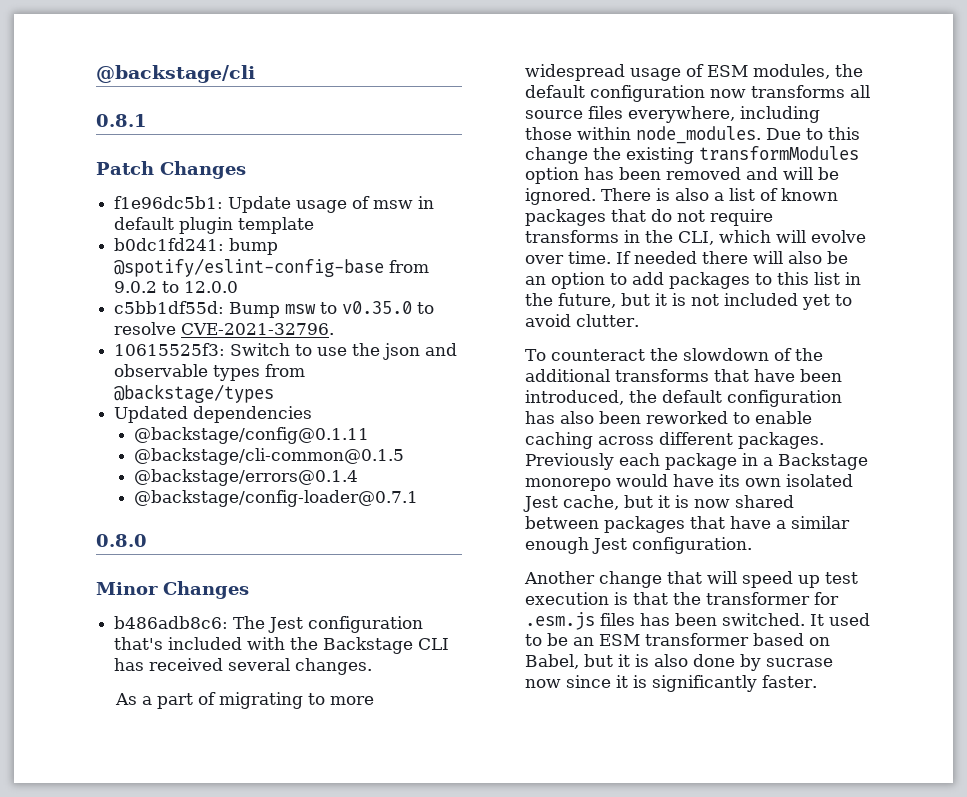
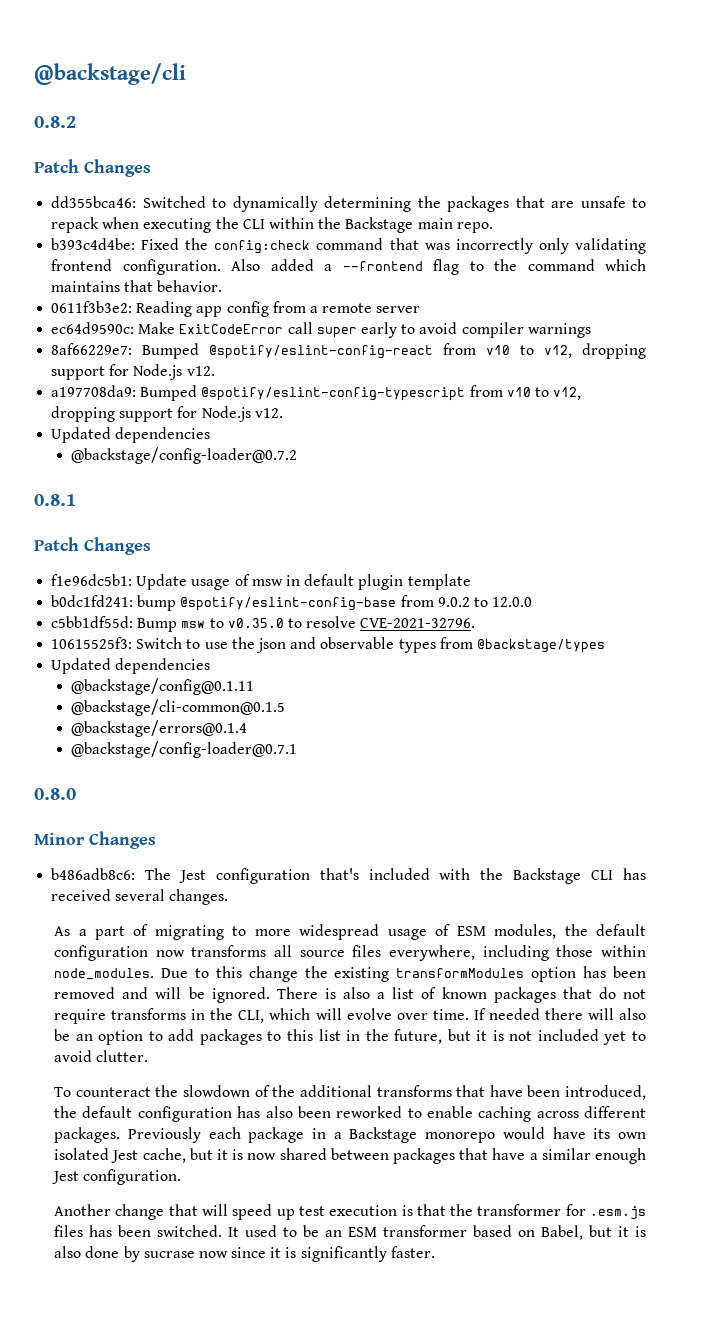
(255, 74) none -> [34,116,76,128] [34,159,151,177] [51,196,646,212] [51,217,493,233] [51,238,646,254] [51,259,647,275] [51,280,223,292] [51,301,421,317] [51,322,591,338] [51,343,646,359] [51,364,215,380] [51,385,582,401] [51,406,283,422] [51,427,211,443] [71,447,298,464] // 0.8.2 // Patch Changes // dd355bca46: Switched to dynamically determining the packages that are unsafe to repack when executing the CLI within the Backstage main repo. // b393c4d4be: Fixed the config:check command that was incorrectly only validating frontend configuration. Also added a --frontend flag to the command which maintains that behavior. // 0611f3b3e2: Reading app config from a remote server // ec64d9590c: Make ExitCodeError call super early to avoid compiler warnings // 8af66229e7: Bumped @spotify/eslint-config-react from v10 to v12, dropping support for Node.js v12. // a197708da9: Bumped @spotify/eslint-config-typescript from v10 to v12, dropping support for Node.js v12. // Updated dependencies // @backstage/config-loader@0.7.2

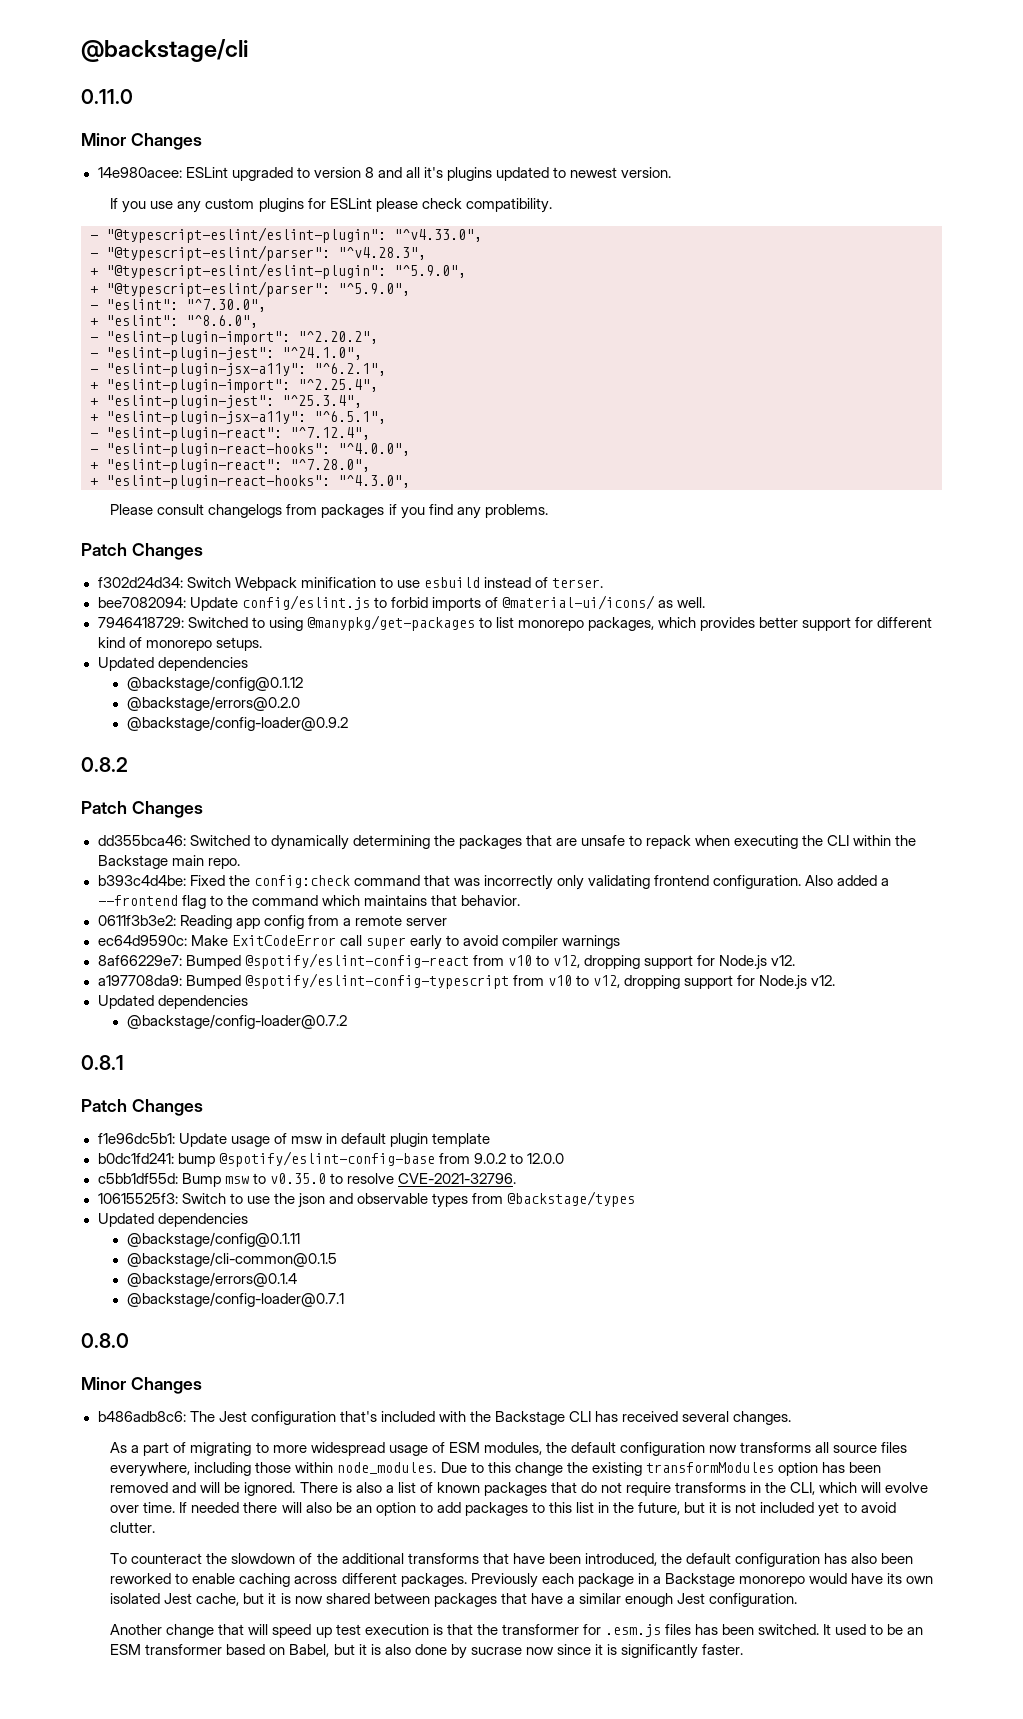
(186, 74) none -> [81,89,133,104] [81,133,202,150] [97,167,672,181] [110,198,552,213] [90,227,482,243] [90,245,426,261] [90,263,466,279] [90,281,410,297] [90,299,266,312] [90,315,258,328] [90,331,378,345] [90,347,362,361] [90,363,386,377] [90,379,378,393] [90,395,362,409] [90,411,386,425] [90,427,370,441] [90,443,410,457] [90,459,370,473] [90,475,410,489] [110,504,548,519] [81,543,203,560] [97,577,603,591] [97,595,705,611] [97,615,933,631] [97,637,262,651] [97,657,248,671] [126,676,303,691] [126,696,300,711] [126,716,348,731] // 0.11.0 // Minor Changes // 14e980acee: ESLint upgraded to version 8 and all it's plugins updated to newest version. // If you use any custom plugins for ESLint please check compatibility. // - "@typescript-eslint/eslint-plugin": "^v4.33.0", // - "@typescript-eslint/parser": "^v4.28.3", // + "@typescript-eslint/eslint-plugin": "^5.9.0", // + "@typescript-eslint/parser": "^5.9.0", // - "eslint": "^7.30.0", // + "eslint": "^8.6.0", // - "eslint-plugin-import": "^2.20.2", // - "eslint-plugin-jest": "^24.1.0", // - "eslint-plugin-jsx-a11y": "^6.2.1", // + "eslint-plugin-import": "^2.25.4", // + "eslint-plugin-jest": "^25.3.4", // + "eslint-plugin-jsx-a11y": "^6.5.1", // - "eslint-plugin-react": "^7.12.4", // - "eslint-plugin-react-hooks": "^4.0.0", // + "eslint-plugin-react": "^7.28.0", // + "eslint-plugin-react-hooks": "^4.3.0", // Please consult changelogs from packages if you find any problems. // Patch Changes // f302d24d34: Switch Webpack minification to use esbuild instead of terser. // bee7082094: Update config/eslint.js to forbid imports of @material-ui/icons/ as well. // 7946418729: Switched to using @manypkg/get-packages to list monorepo packages, which provides better support for different kind of monorepo setups. // Updated dependencies // @backstage/config@0.1.12 // @backstage/errors@0.2.0 // @backstage/config-loader@0.9.2

